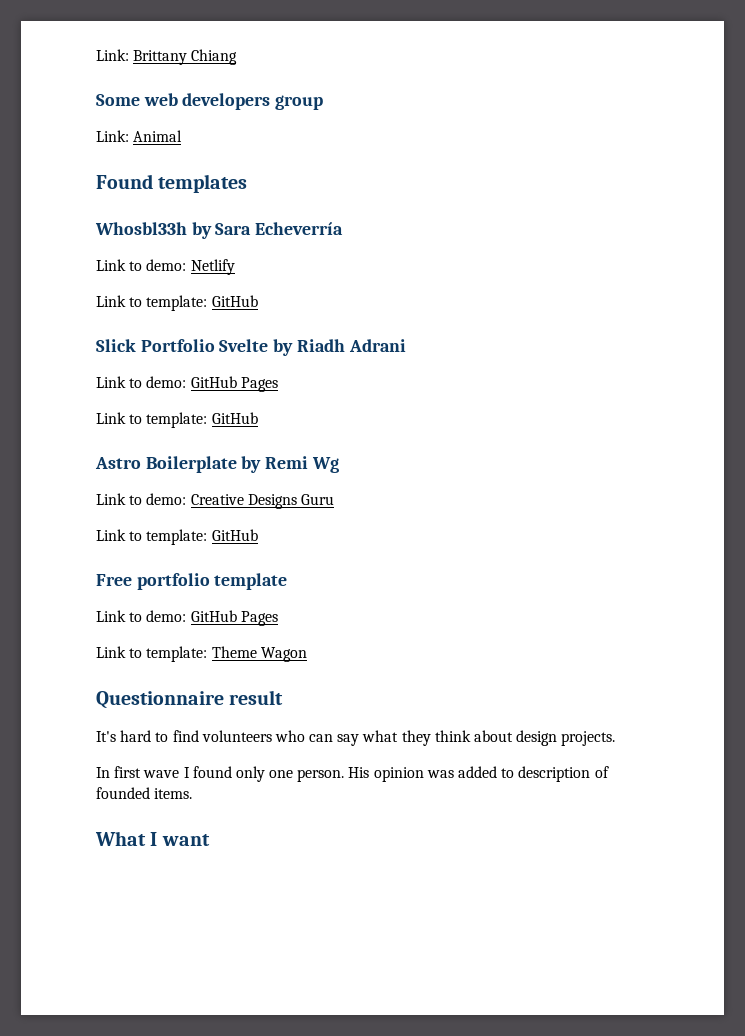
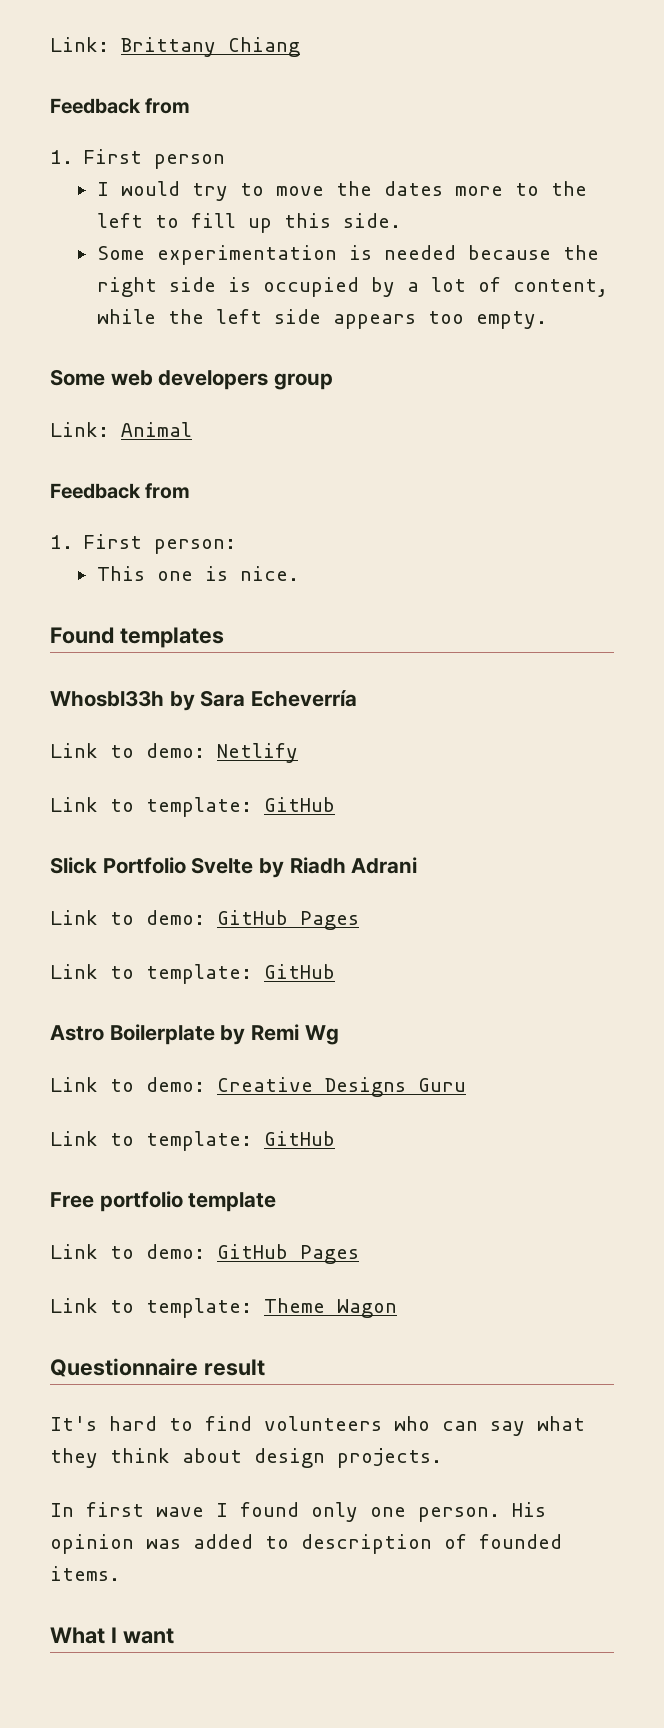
(238, 57) none -> [50,98,191,114] [50,149,226,169] [96,181,587,201] [96,213,401,233] [96,245,599,265] [96,277,608,297] [96,309,547,329] // Feedback from // 1. First person // I would try to move the dates more to the left to fill up this side. // Some experimentation is needed because the right side is occupied by a lot of content, while the left side appears too empty.
(183, 136) none -> [50,483,191,499] [50,534,237,554] [96,566,299,581] // Feedback from // 1. First person: // This one is nice.

